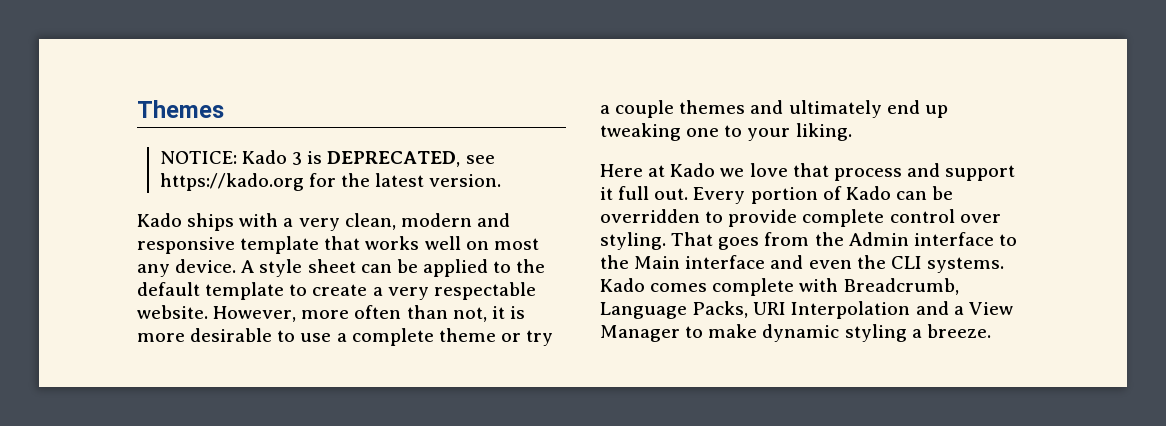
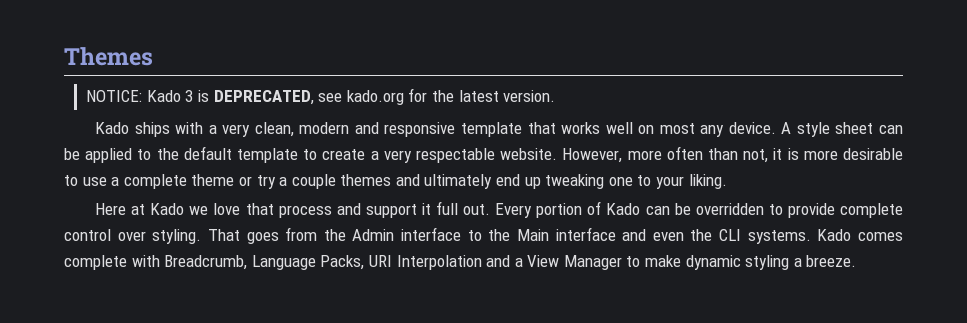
[159,173,304,191] https://kado.org -> [346,90,404,105] kado.org

